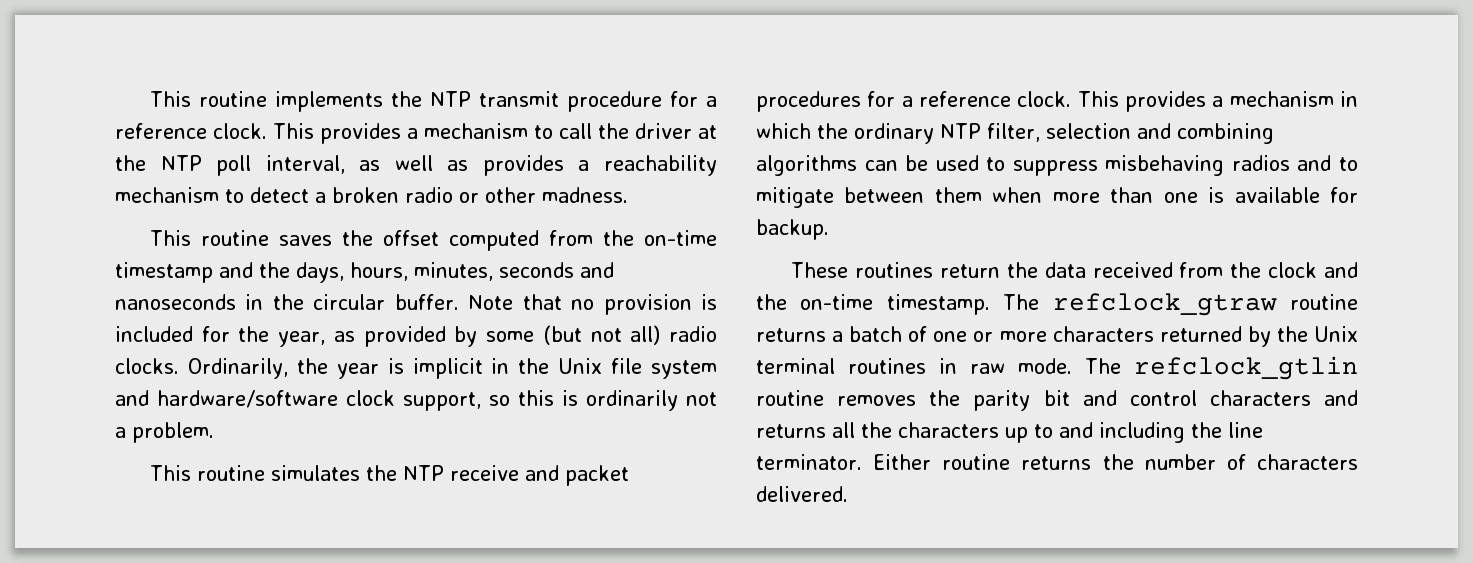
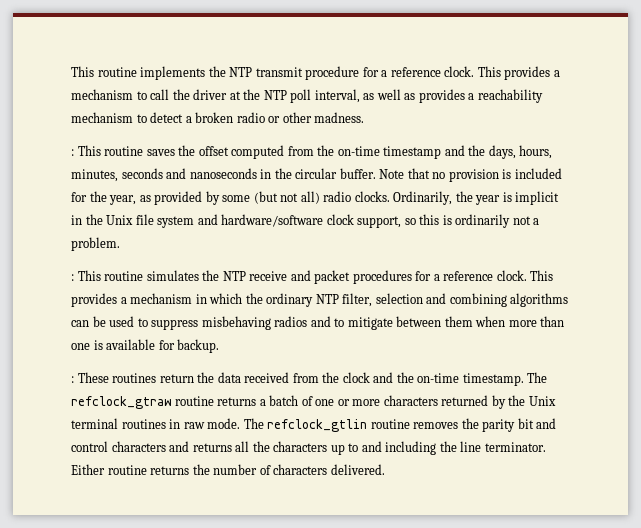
(628, 195) none -> [71,149,74,156] :
(214, 432) none -> [71,274,74,281] :
(829, 229) none -> [71,376,74,383] :

